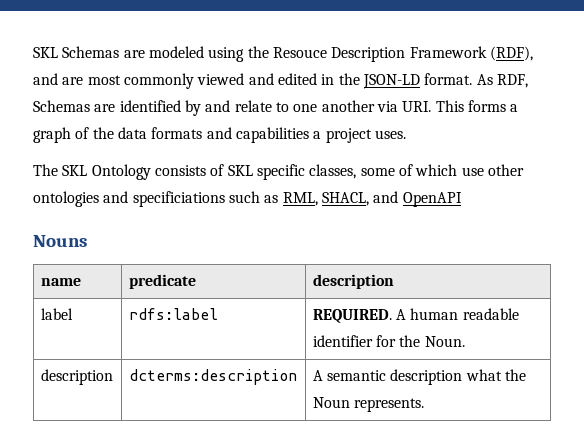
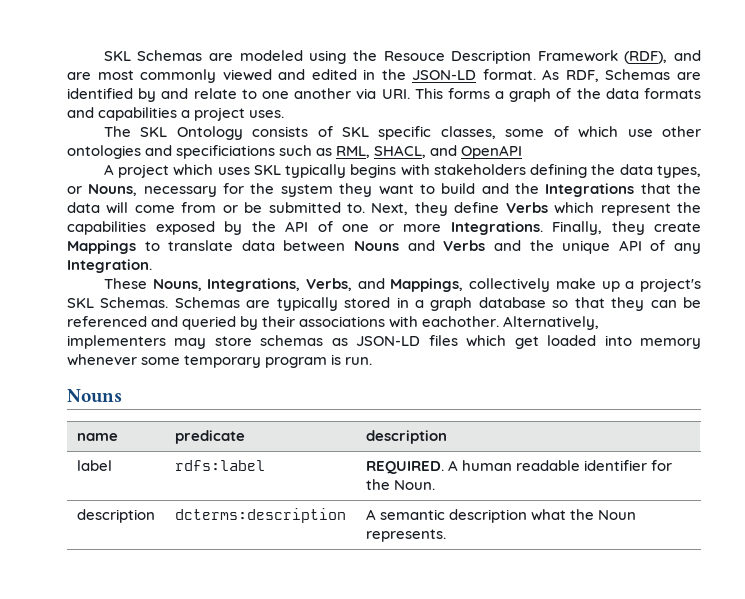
(462, 199) none -> [103,164,701,178] [67,183,702,197] [67,202,702,216] [67,221,701,235] [67,240,702,254] [67,259,152,273] [103,278,702,292] [67,297,702,311] [67,316,600,330] [67,335,701,349] [67,354,373,368] // A project which uses SKL typically begins with stakeholders defining the data types, or Nouns, necessary for the system they want to build and the Integrations that the data will come from or be submitted to. Next, they define Verbs which represent the capabilities exposed by the API of one or more Integrations. Finally, they create Mappings to translate data between Nouns and Verbs and the unique API of any Integration. // These Nouns, Integrations, Verbs, and Mappings, collectively make up a project's SKL Schemas. Schemas are typically stored in a graph database so that they can be referenced and queried by their associations with eachother. Alternatively, implementers may store schemas as JSON-LD files which get loaded into memory whenever some temporary program is run.

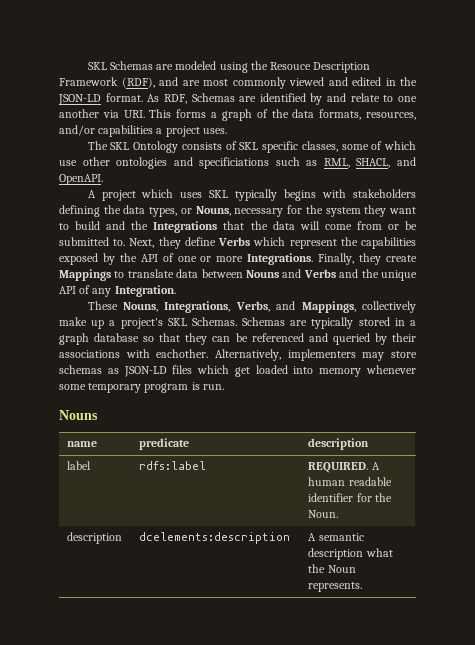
[644,88,701,99] [67,107,94,118] formats and -> [319,109,416,120] [59,125,95,136] formats, resources, and/or
[461,145,523,159] OpenAPI -> [59,174,103,185] OpenAPI.
[174,508,346,523] dcterms:description -> [139,532,291,544] dcelements:description

